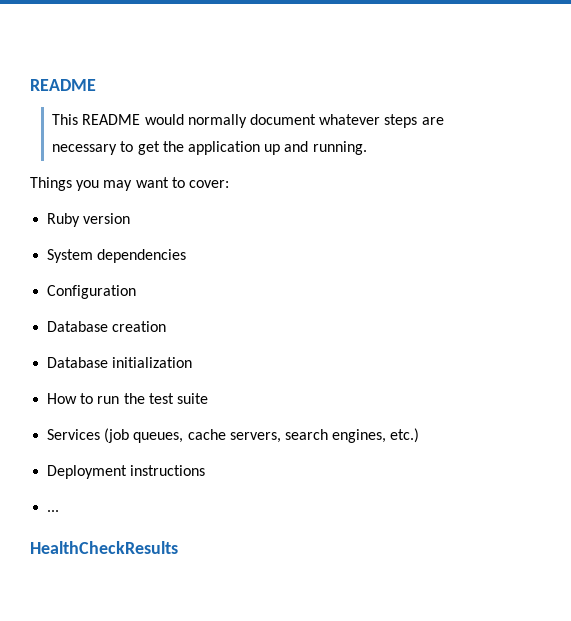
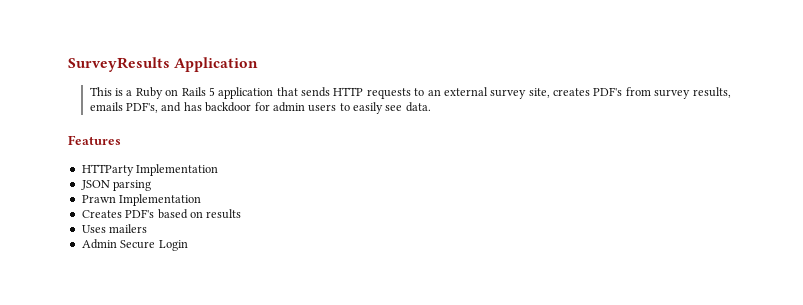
[30,79,96,91] README -> [68,57,259,72] SurveyResults Application
[82,114,444,128] [52,141,367,155] [30,177,229,191] [47,213,131,227] [47,249,187,263] [47,285,137,299] [47,321,167,332] [47,357,193,368] [47,393,208,404] [47,428,420,443] [47,465,206,479] [47,510,60,512] [30,541,178,554] README would normally document whatever steps are necessary to get the application up and running. // Things you may want to cover: // Ruby version // System dependencies // Configuration // Database creation // Database initialization // How to run the test suite // Services (job queues, cache servers, search engines, etc.) // Deployment instructions // ... // HealthCheckResults -> [115,87,731,99] [89,102,431,114] [68,135,121,145] [81,164,219,176] [80,180,152,191] [81,194,202,206] [81,209,242,219] [81,224,148,233] [81,239,188,251] is a Ruby on Rails 5 application that sends HTTP requests to an external survey site, creates PDF's from survey results, emails PDF's, and has backdoor for admin users to easily see data. // Features // HTTParty Implementation // JSON parsing // Prawn Implementation // Creates PDF's based on results // Uses mailers // Admin Secure Login

